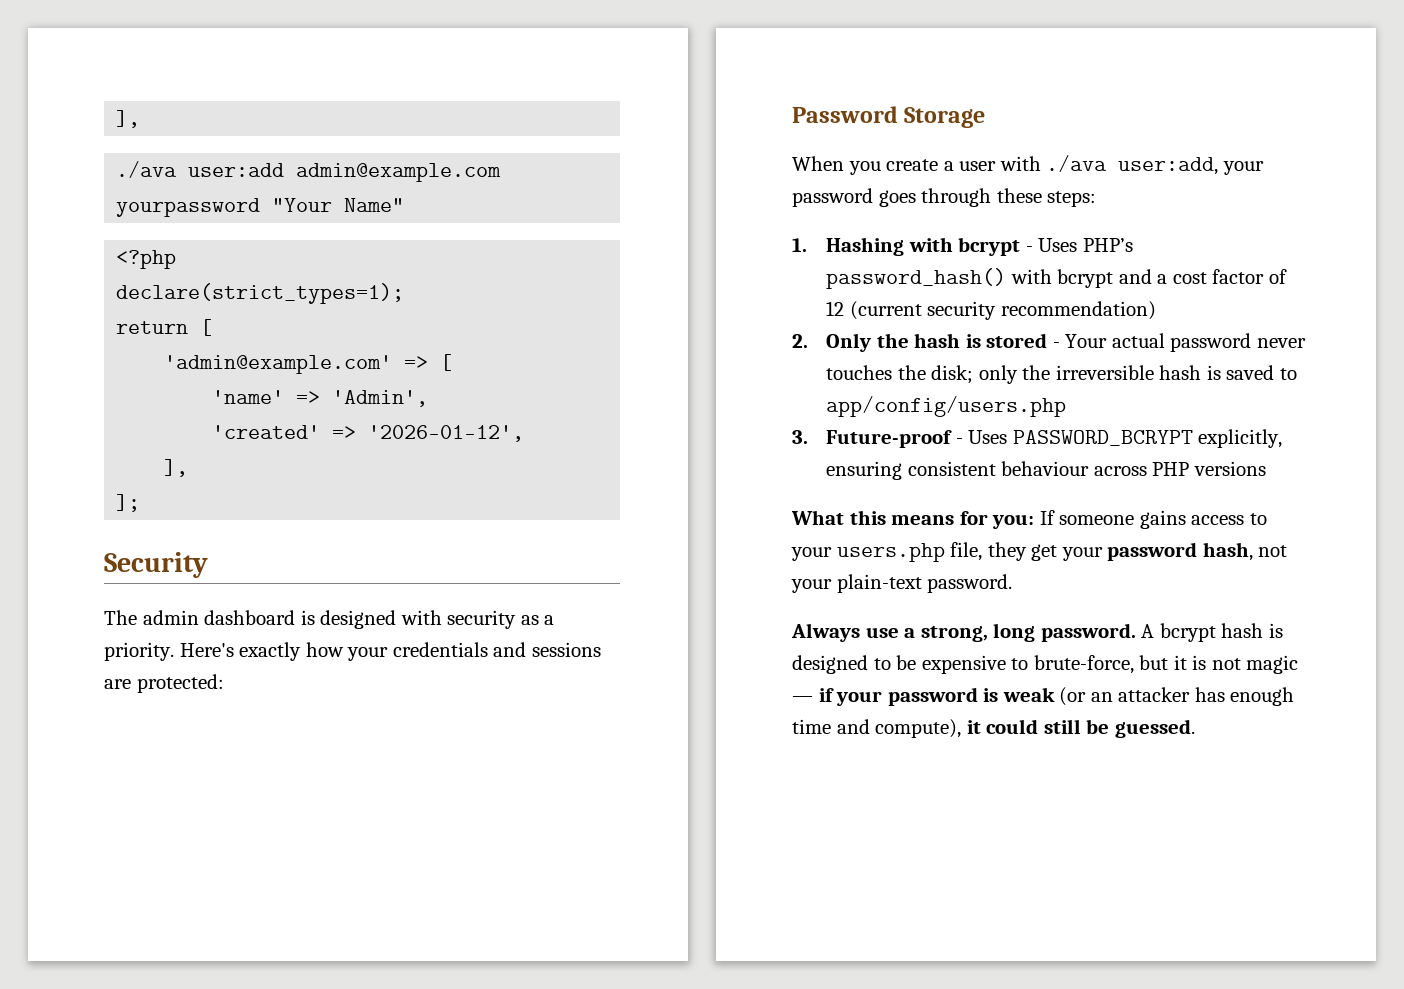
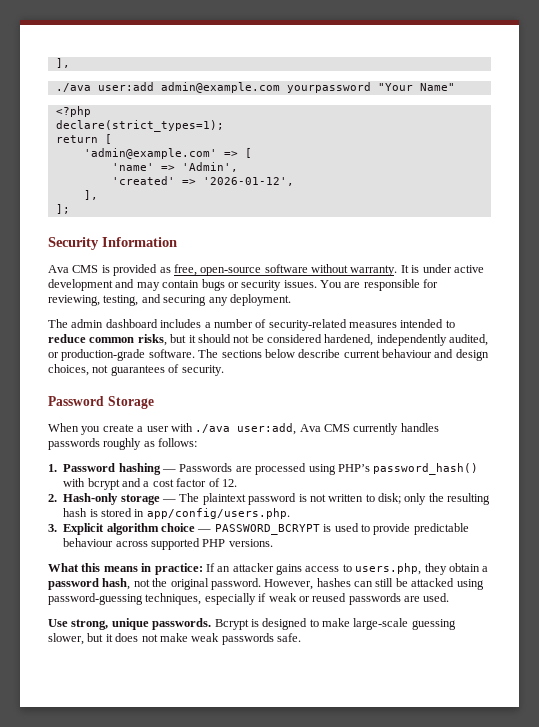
[104,610,555,629] [104,642,601,661] [104,674,224,693] // The admin dashboard is designed with security as a priority. Here's exactly how your credentials and sessions are protected: -> [102,237,177,247] [48,264,484,276] [48,279,439,291] [48,294,291,306] [48,319,455,331] [48,334,489,346] [48,349,489,361] [48,364,224,376] Information // Ava CMS is provided as free, open-source software without warranty. It is under active development and may contain bugs or security issues. You are responsible for reviewing, testing, and securing any deployment. // The admin dashboard includes a number of security-related measures intended to reduce common risks, but it should not be considered hardened, independently audited, or production-grade software. The sections below describe current behaviour and design choices, not guarantees of security.
[1222,161,1264,175] [792,188,1097,207] [792,237,1078,256] your password goes through these steps: // 1. Hashing with bcrypt - Uses -> [299,423,439,435] [48,438,198,450] [48,463,336,475] Ava CMS currently handles passwords roughly as follows: // 1. Password hashing — Passwords are processed using
[825,301,1156,320] [792,333,1306,352] [825,365,1297,384] [825,396,1066,417] [792,429,1283,448] [825,461,1266,480] [791,510,1267,529] [791,542,1103,562] 12 (current security recommendation) // 2. Only the hash is stored - Your actual password never touches the disk; only the irreversible hash is saved to app/config/users.php // 3. Future-proof - Uses PASSWORD_BCRYPT explicitly, ensuring consistent behaviour across PHP versions // What this means for you: If someone gains access to your users.php file, they get your -> [221,479,237,487] [48,493,491,505] [63,508,290,519] [48,523,469,535] [63,538,273,550] [48,563,489,575] 12. // 2. Hash-only storage — The plaintext password is not written to disk; only the resulting hash is stored in app/config/users.php. // 3. Explicit algorithm choice — PASSWORD_BCRYPT is used to provide predictable behaviour across supported PHP versions. // What this means in practice: If an attacker gains access to users.php, they obtain a
[791,574,1013,593] [791,623,1283,642] [792,655,1299,674] [792,687,1295,706] [792,719,1195,738] your plain-text password. // Always use a strong, long password. A bcrypt hash is designed to be expensive to brute-force, but it is not magic — if your password is weak (or an attacker has enough time and compute), it could still be guessed. -> [152,578,484,590] [48,593,450,605] [48,618,456,630] [48,633,301,645] the original password. However, hashes can still be attacked using password-guessing techniques, especially if weak or reused passwords are used. // Use strong, unique passwords. Bcrypt is designed to make large-scale guessing slower, but it does not make weak passwords safe.

